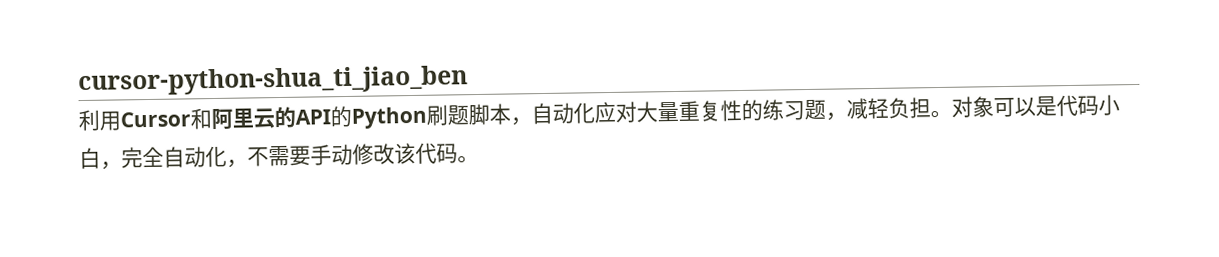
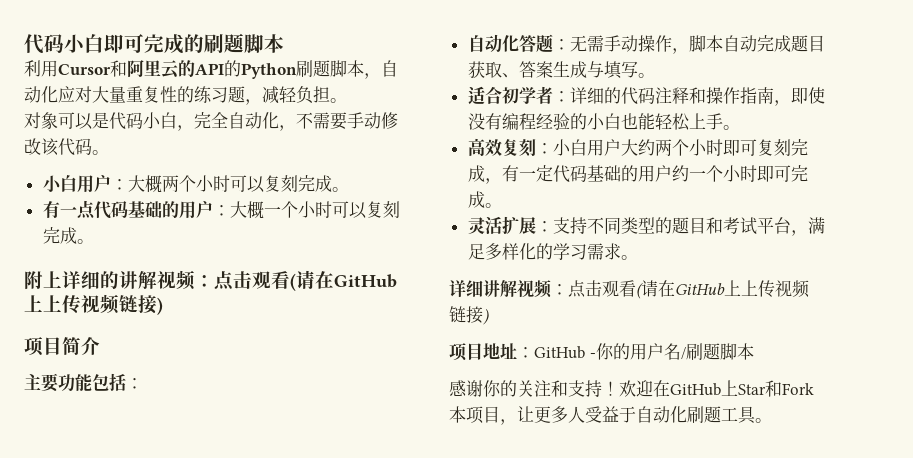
[78,65,468,97] cursor-python-shua_ti_jiao_ben -> [24,33,284,54] 代码小白即可完成的刷题脚本
(952, 114) none -> (347, 100) //
(479, 159) none -> [42,174,349,193] [42,200,400,220] [42,227,94,244] [24,270,397,291] [24,294,163,315] [24,337,100,356] [24,373,143,392] [467,34,825,54] [467,61,655,79] [467,86,825,106] [467,113,740,131] [467,138,808,157] [467,165,808,184] [467,191,502,208] [467,216,825,236] [467,243,638,260] [449,280,810,299] [449,306,489,325] [449,343,754,361] [449,380,814,397] [449,406,772,425] // 小白用户：大概两个小时可以复刻完成。 // 有一点代码基础的用户：大概一个小时可以复刻完成。 // 附上详细的讲解视频：点击观看(请在GitHub上上传视频链接) // 项目简介 // 主要功能包括： // 自动化答题：无需手动操作，脚本自动完成题目获取、答案生成与填写。 // 适合初学者：详细的代码注释和操作指南，即使没有编程经验的小白也能轻松上手。 // 高效复刻：小白用户大约两个小时即可复刻完成，有一定代码基础的用户约一个小时即可完成。 // 灵活扩展：支持不同类型的题目和考试平台，满足多样化的学习需求。 // 详细讲解视频：点击观看(请在GitHub上上传视频链接) // 项目地址：GitHub -你的用户名/刷题脚本 // 感谢你的关注和支持！欢迎在GitHub上Star和Fork本项目，让更多人受益于自动化刷题工具。

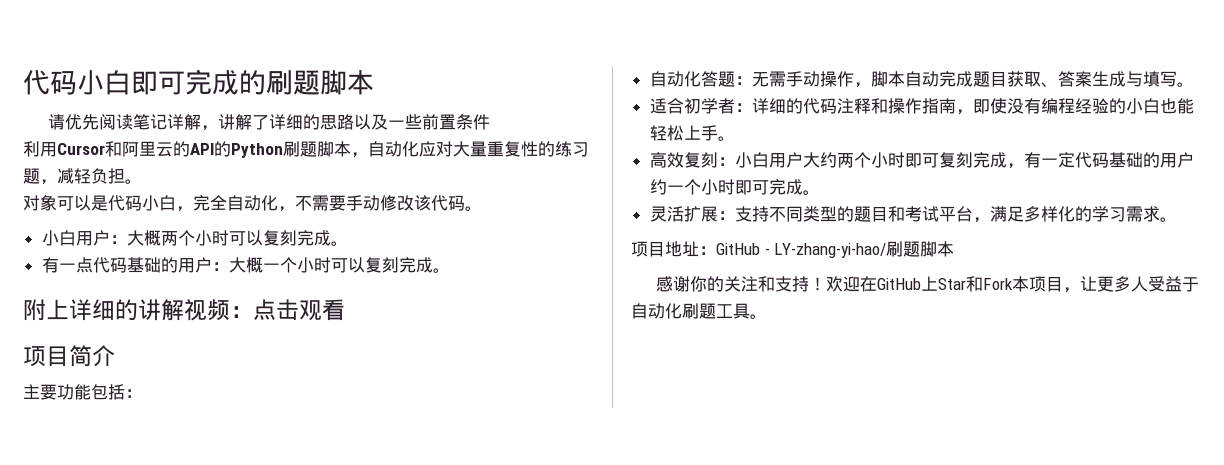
(284, 43) none -> [48,114,491,131] // 请优先阅读笔记详解，讲解了详细的思路以及一些前置条件
[290,270,397,291] [24,294,163,315] (请在GitHub上上传视频链接) -> (345, 310) none
[449,280,810,299] [449,306,489,325] // 详细讲解视频：点击观看(请在GitHub上上传视频链接) -> (1177, 219) none
[595,343,686,360] 你的用户名/ -> [774,243,887,258] LY-zhang-yi-hao/

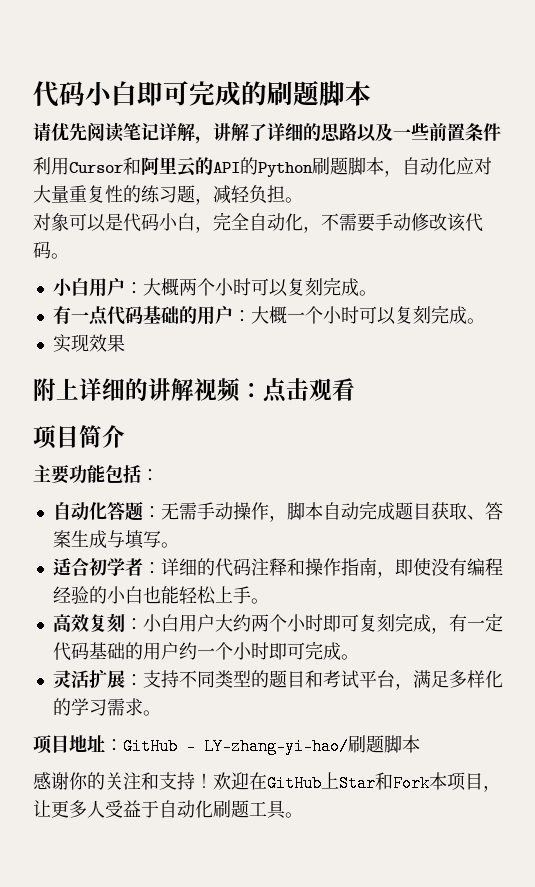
(450, 270) none -> [52,334,125,353] // 实现效果

